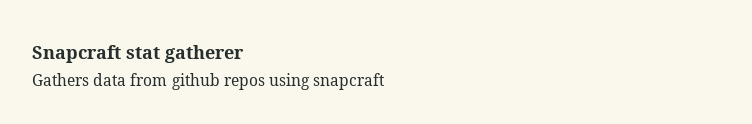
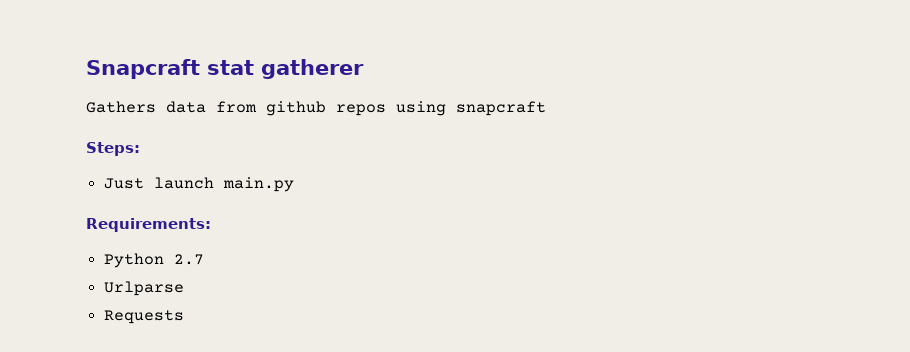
(386, 81) none -> [86,142,140,156] [104,177,295,192] [86,218,211,232] [104,253,205,268] [104,281,185,296] [104,310,185,324] // Steps: // Just launch main.py // Requirements: // Python 2.7 // Urlparse // Requests

